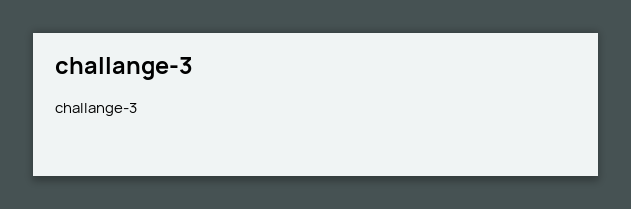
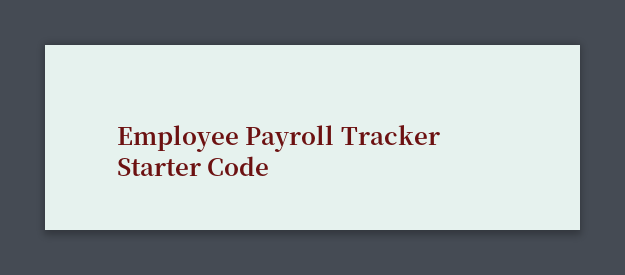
[55,57,193,80] [55,103,137,116] challange-3 // challange-3 -> [117,125,440,152] [117,156,270,176] Employee Payroll Tracker Starter Code

